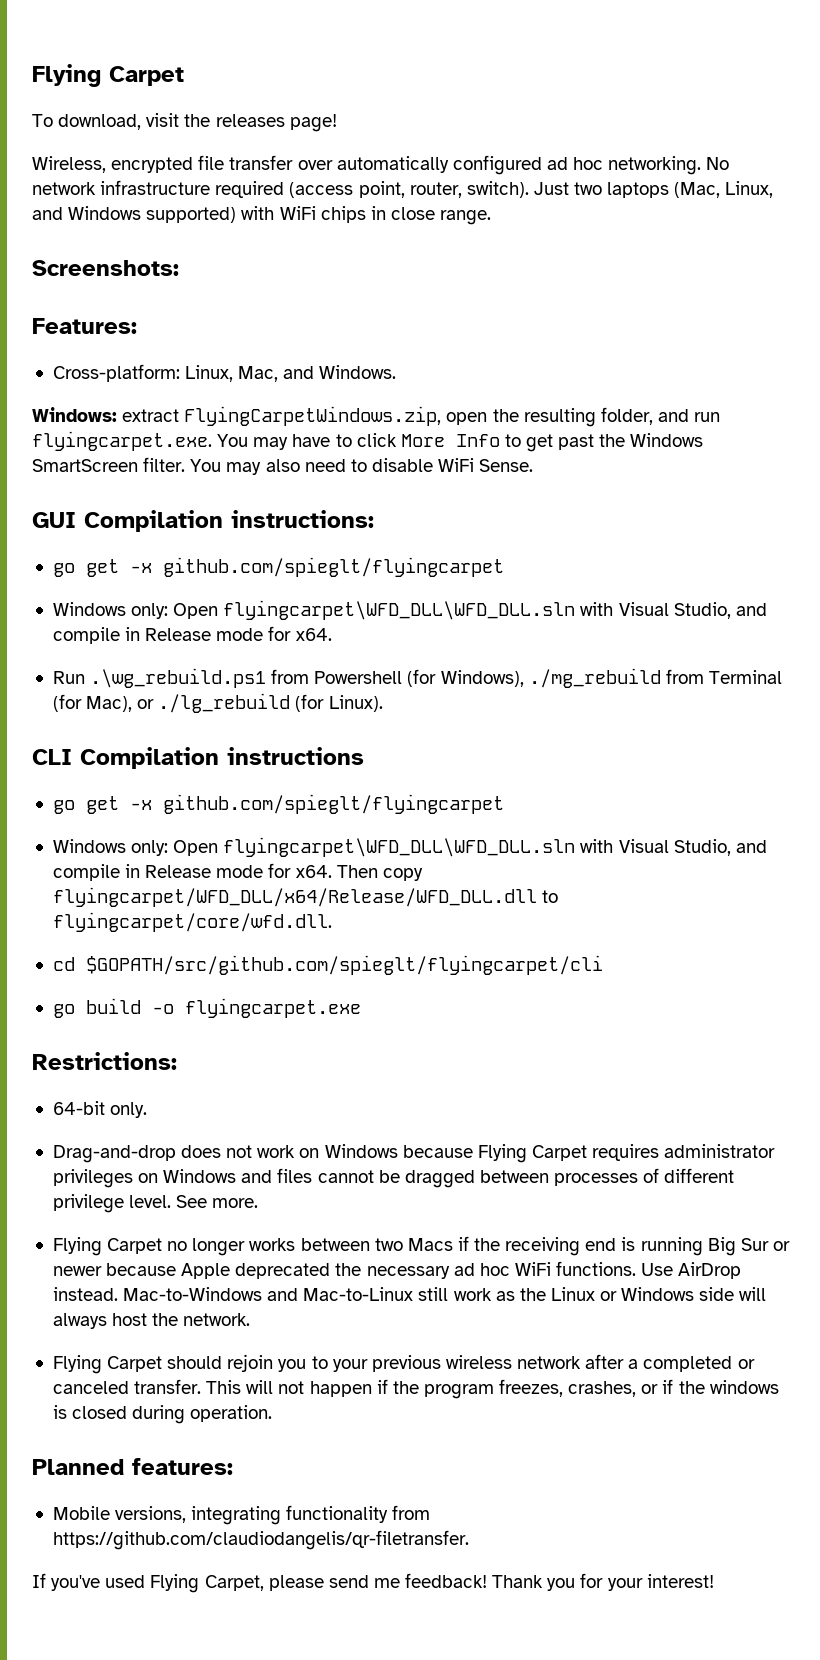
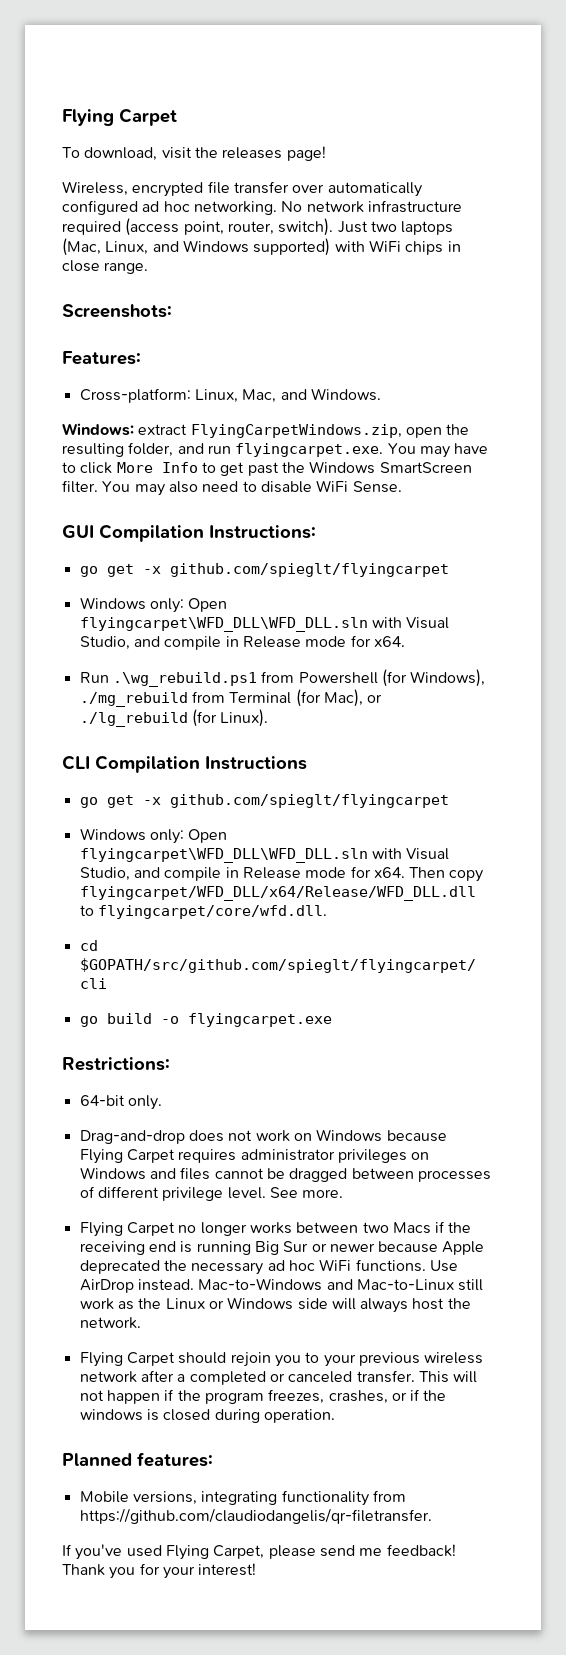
[231,510,374,528] instructions: -> [209,525,316,539] Instructions:
[227,747,364,765] instructions -> [205,756,307,770] Instructions

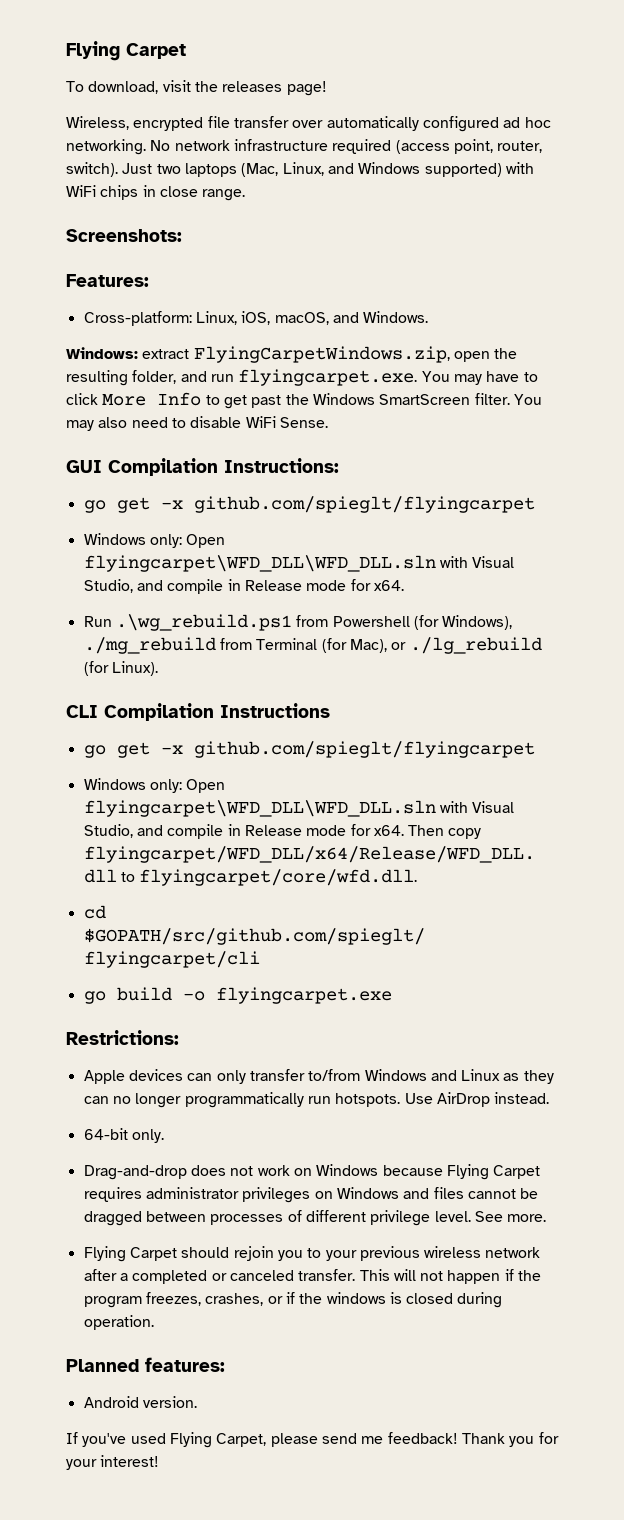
[242,389,277,403] Mac, -> [241,311,329,325] iOS, macOS,
(170, 1064) none -> [83,1069,554,1084] [83,1092,550,1108] // Apple devices can only transfer to/from Windows and Linux as they can no longer programmatically run hotspots. Use AirDrop instead.
[79,1221,472,1237] [79,1241,485,1255] [79,1259,458,1275] [79,1278,484,1293] [79,1297,471,1313] [79,1317,141,1329] // Flying Carpet no longer works between two Macs if the receiving end is running Big Sur or newer because Apple deprecated the necessary ad hoc WiFi functions. Use AirDrop instead. Mac-to-Windows and Mac-to-Linux still work as the Linux or Windows side will always host the network. -> (547, 1218) none
[79,1490,406,1506] [79,1508,432,1524] Mobile versions, integrating functionality from https://github.com/claudiodangelis/qr-filetransfer. -> [83,1396,197,1408] Android version.

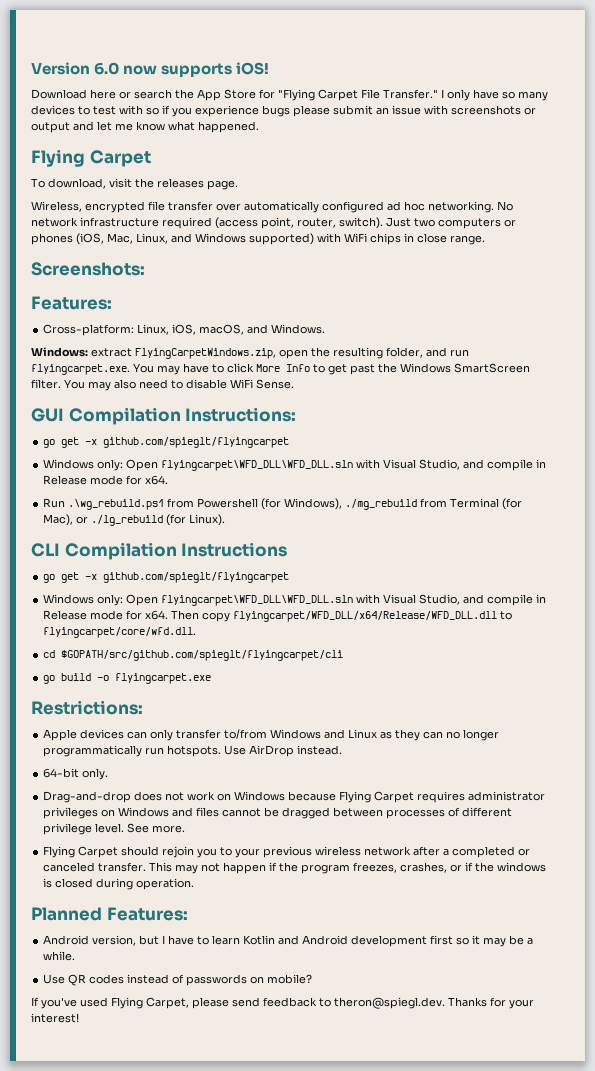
(66, 51) none -> [31,62,270,77] [31,89,548,101] [31,105,536,117] [31,121,259,133] Version 6.0 now supports iOS! // Download here or search the App Store for "Flying Carpet File Transfer." I only have so many devices to test with so if you experience bugs please submit an issue with screenshots or output and let me know what happened. //
[286,81,327,96] page! -> [207,180,238,190] page.
[184,163,279,177] laptops (Mac, -> [438,218,516,229] [31,233,133,245] computers or phones (iOS, Mac,
[393,1269,416,1281] will -> [175,864,199,874] may
[145,1357,225,1372] [83,1396,197,1408] features: // Android version. -> [106,907,188,921] [43,935,534,947] [43,951,76,961] [43,974,313,986] Features: // Android version, but I have to learn Kotlin and Android development first so it may be a while. // Use QR codes instead of passwords on mobile?
[361,1432,535,1447] me feedback! Thank you -> [263,997,487,1009] feedback to theron@spiegl.dev. Thanks

